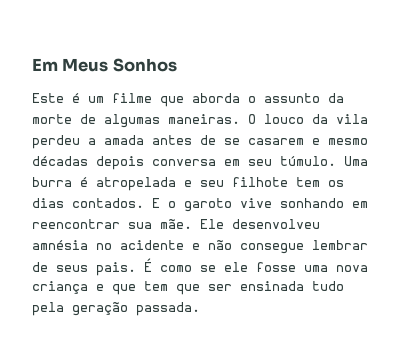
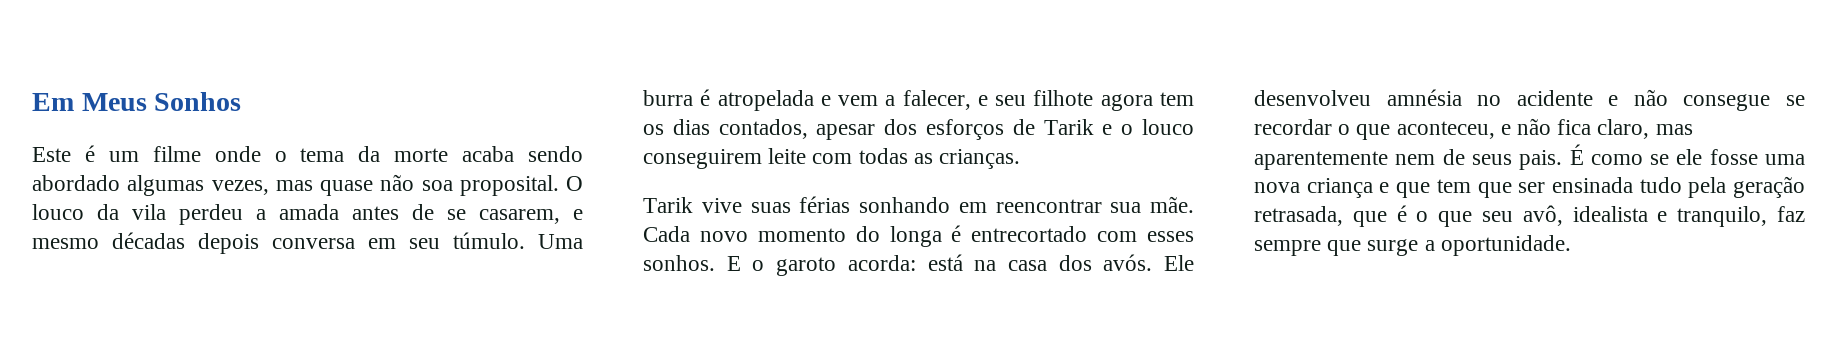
[160,93,344,107] [32,114,240,128] que aborda o assunto da morte de algumas maneiras. -> [214,146,583,162] [32,174,559,196] onde o tema da morte acaba sendo abordado algumas vezes, mas quase não soa proposital.
[248,138,304,145] casarem -> [479,209,560,224] casarem,
(192, 183) none -> [838,90,988,110] vem a falecer, e
(288, 182) none -> [1100,94,1153,111] agora
[72,198,272,212] contados. E o garoto vive -> [718,119,1194,140] [643,148,1021,169] [643,196,851,213] contados, apesar dos esforços de Tarik e o louco conseguirem leite com todas as crianças. // Tarik vive suas férias
(192, 224) none -> [643,225,1194,247] [643,254,1153,276] Cada novo momento do longa é entrecortado com esses sonhos. E o garoto acorda: está na casa dos avós.
[312,240,368,250] lembrar -> [1786,95,1805,106] [1254,118,1693,140] [1254,151,1436,170] se recordar o que aconteceu, e não fica claro, mas aparentemente nem
[136,302,200,316] passada. -> [1254,205,1805,227] [1254,235,1571,256] retrasada, que é o que seu avô, idealista e tranquilo, faz sempre que surge a oportunidade.

